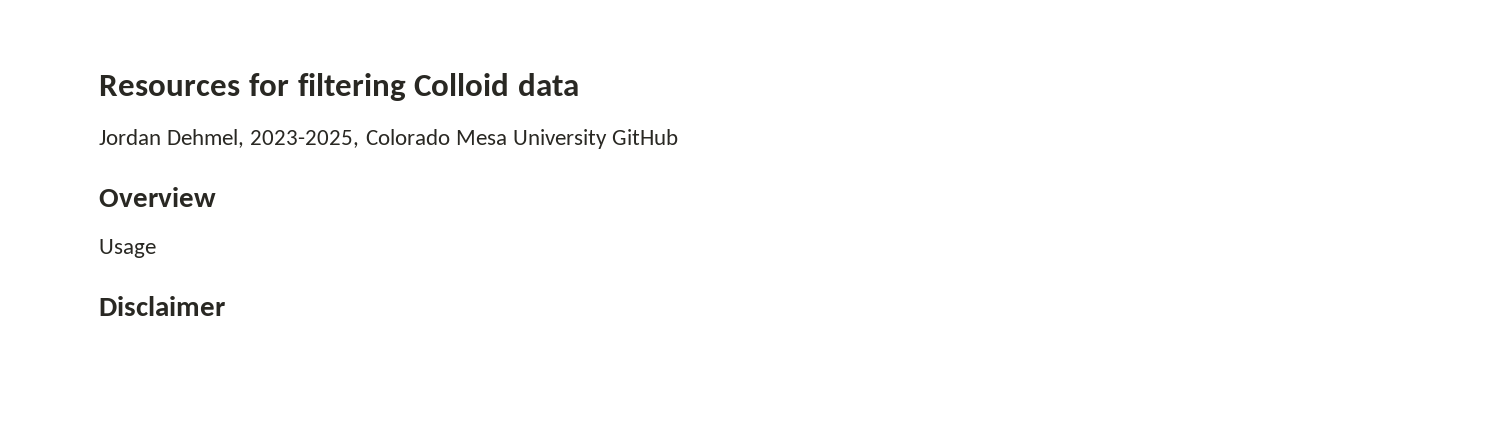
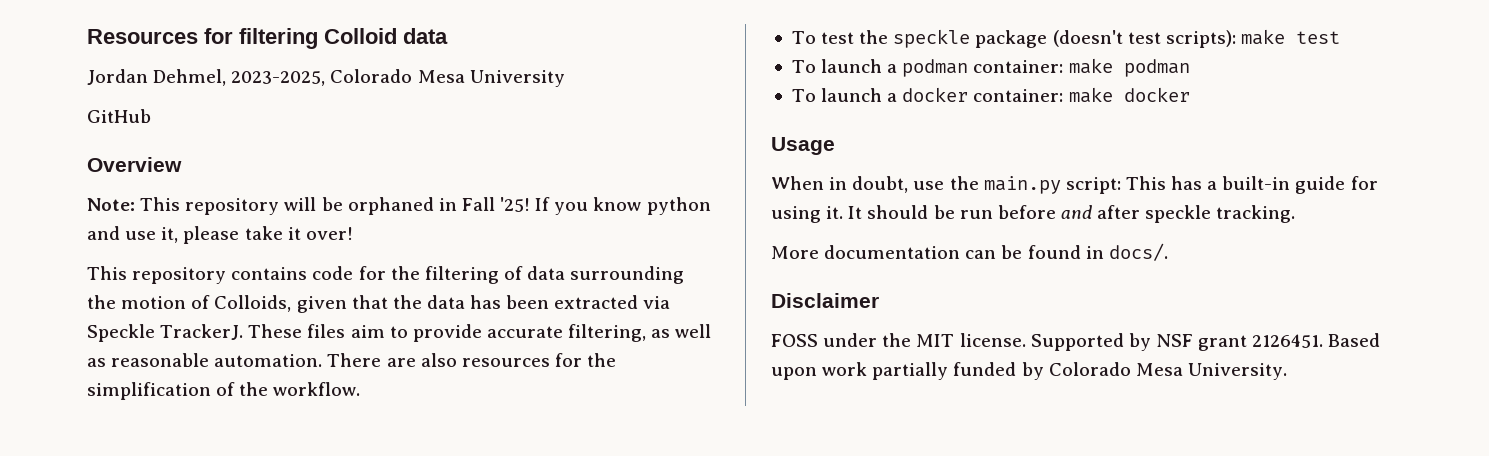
(608, 139) none -> (565, 78) //
[99,239,156,258] [99,296,225,316] Usage // Disclaimer -> [87,197,711,215] [87,226,353,244] [87,266,685,284] [87,295,671,313] [87,324,712,342] [87,353,617,367] [87,382,361,400] [791,29,1340,48] [791,58,1190,77] [791,87,1190,103] [771,137,835,155] [771,176,1378,194] [771,205,1296,223] [771,243,1168,261] [771,293,879,308] [771,333,1381,351] [771,362,1287,380] Note: This repository will be orphaned in Fall '25! If you know python and use it, please take it over! // This repository contains code for the filtering of data surrounding the motion of Colloids, given that the data has been extracted via Speckle TrackerJ. These files aim to provide accurate filtering, as well as reasonable automation. There are also resources for the simplification of the workflow. // To test the speckle package (doesn't test scripts): make test // To launch a podman container: make podman // To launch a docker container: make docker // Usage // When in doubt, use the main.py script: This has a built-in guide for using it. It should be run before and after speckle tracking. // More documentation can be found in docs/. // Disclaimer // FOSS under the MIT license. Supported by NSF grant 2126451. Based upon work partially funded by Colorado Mesa University.

